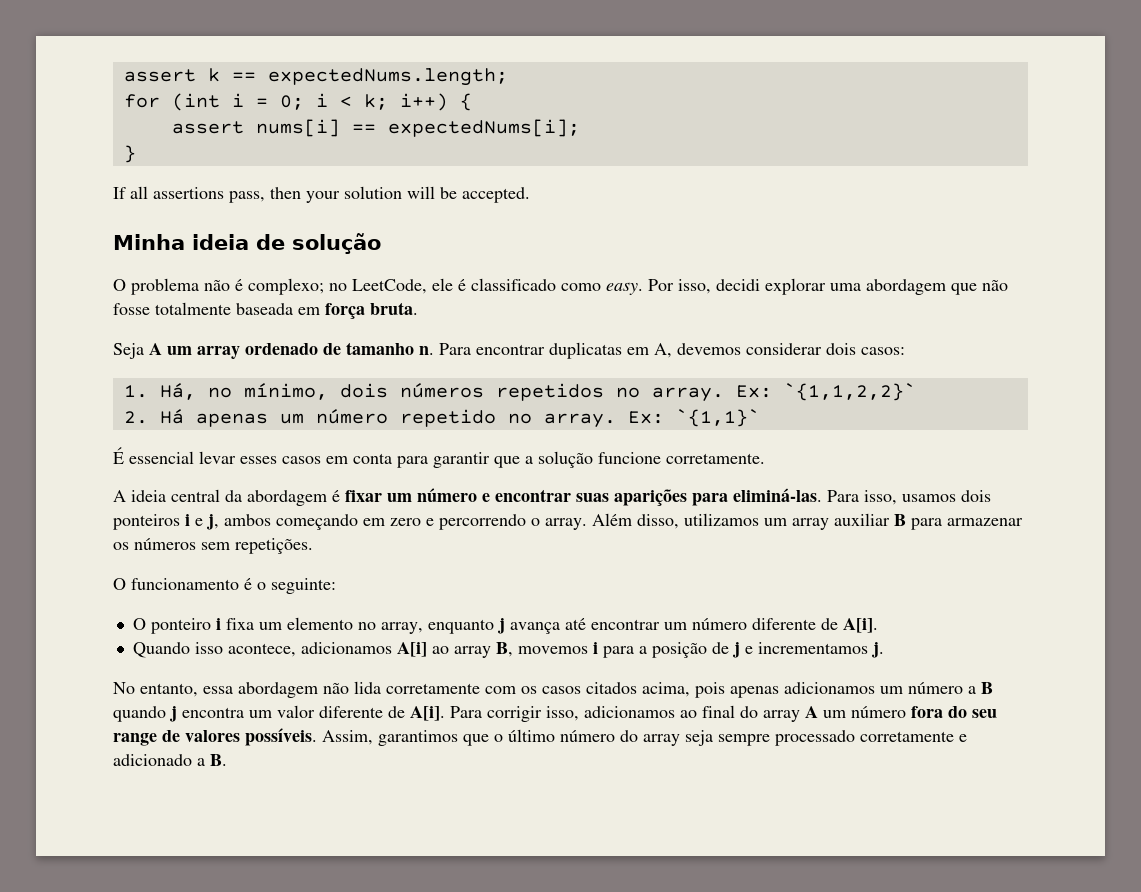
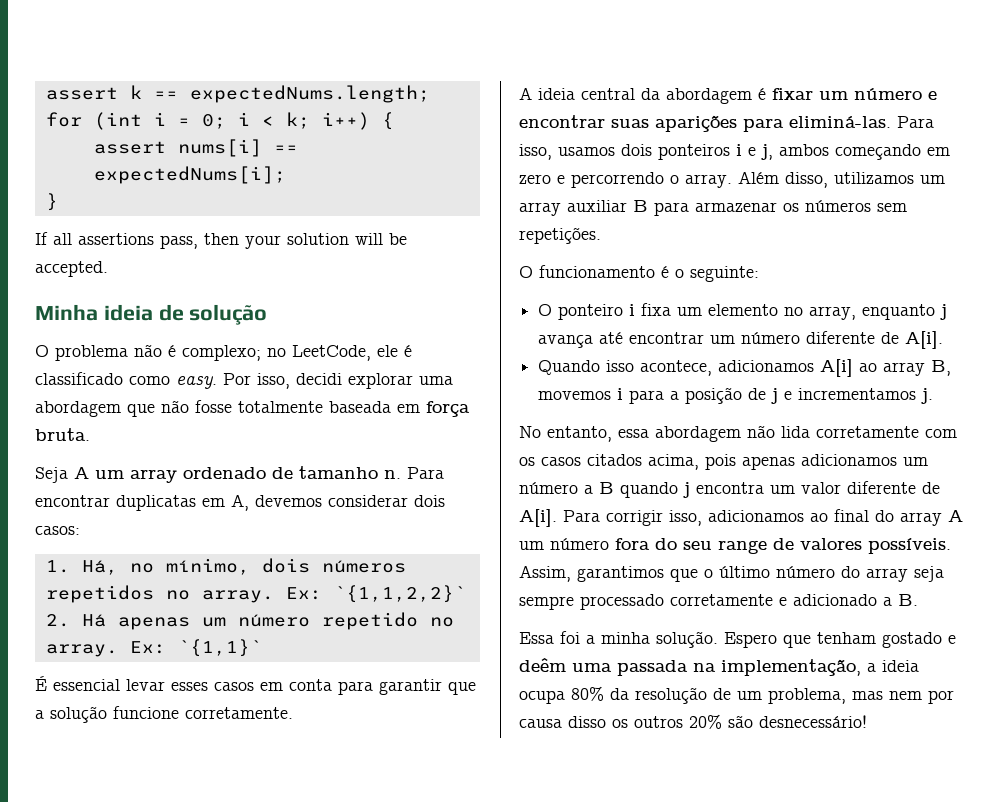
(227, 760) none -> [519,631,956,648] [519,658,919,676] [519,686,954,704] [519,714,867,729] // Essa foi a minha solução. Espero que tenham gostado e deêm uma passada na implementação, a ideia ocupa 80% da resolução de um problema, mas nem por causa disso os outros 20% são desnecessário!

